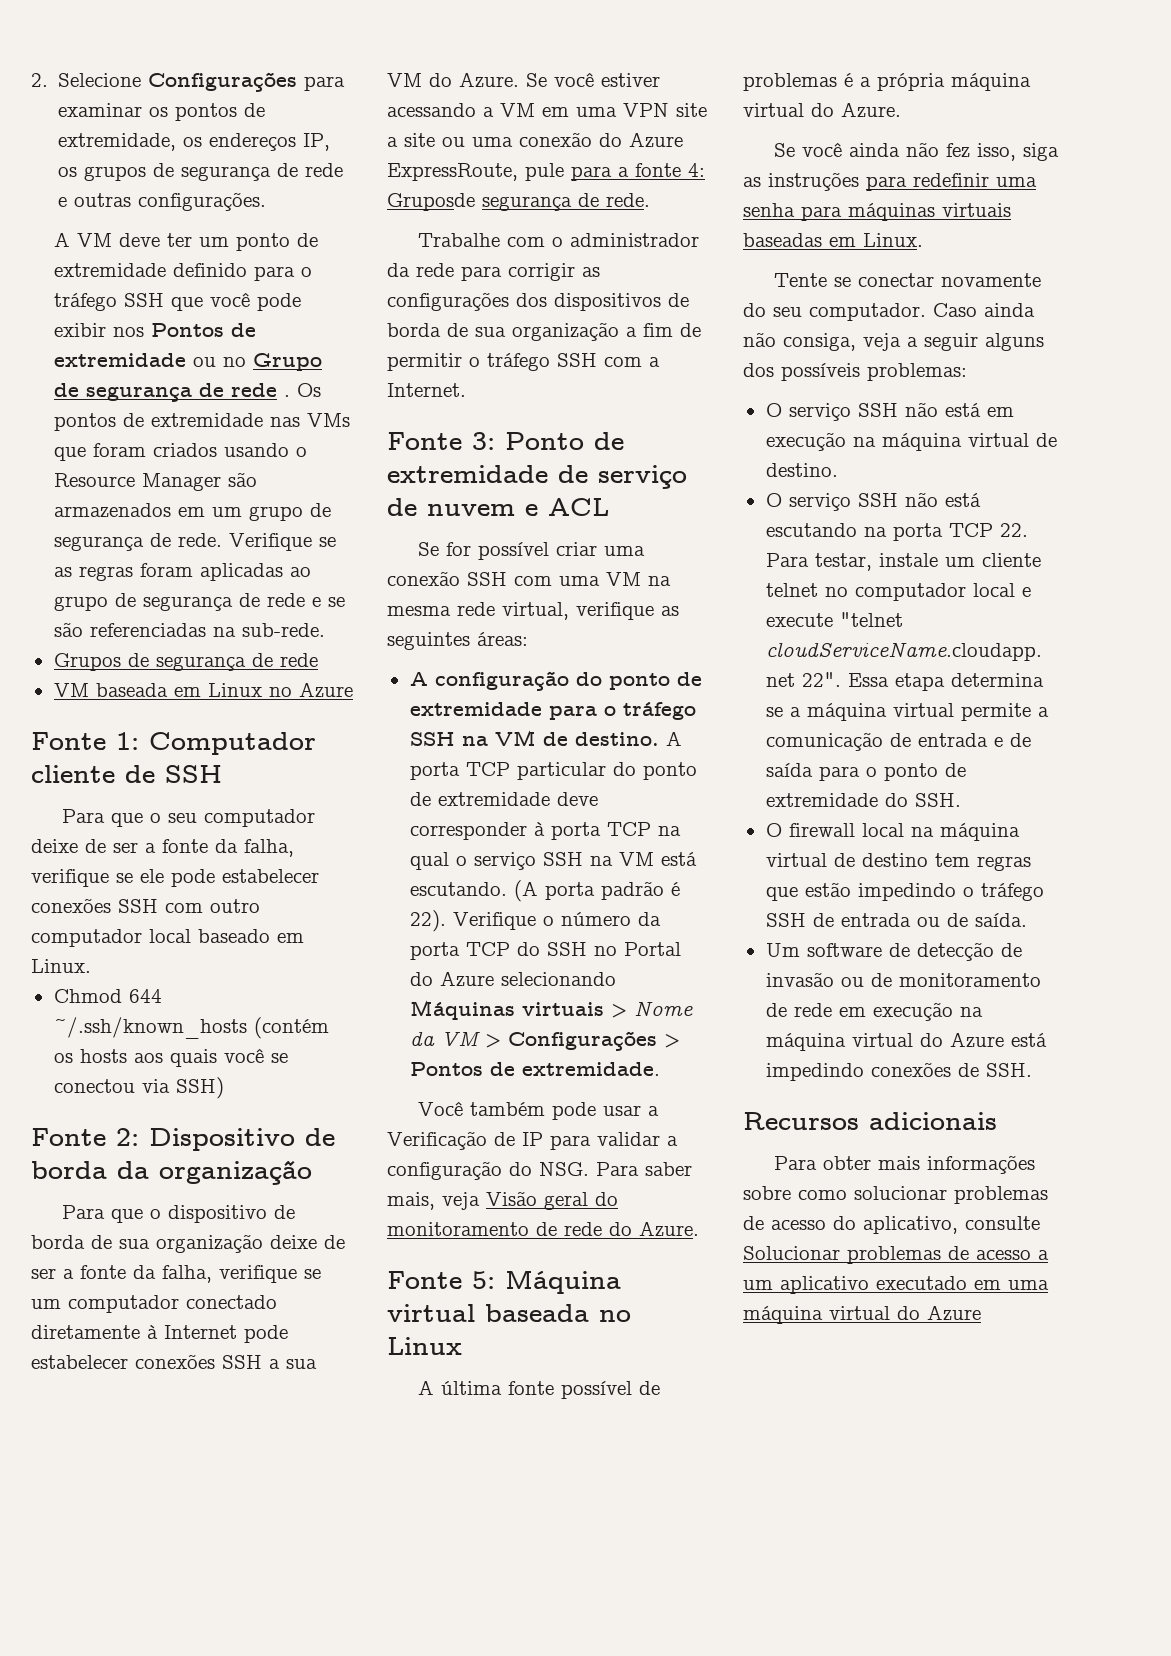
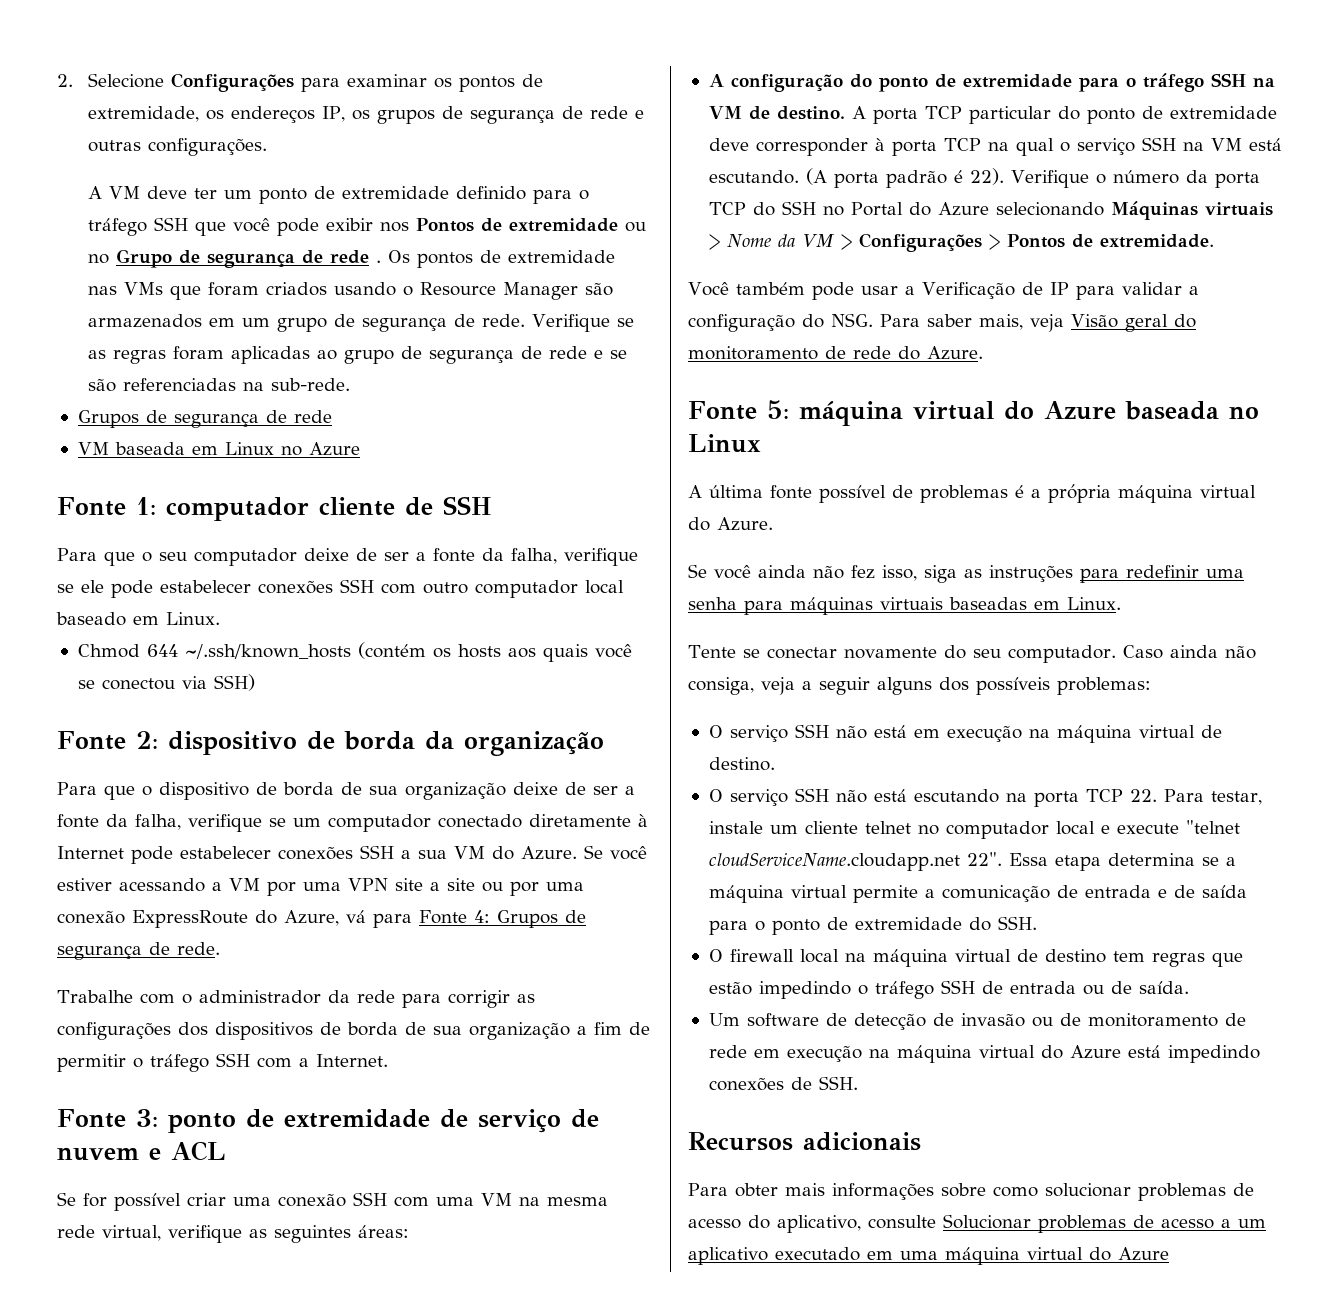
[149,732,316,755] Computador -> [166,497,309,521] computador
[149,1128,295,1151] Dispositivo -> [168,731,297,755] dispositivo
[542,107,569,117] em -> [267,881,296,896] por
[472,132,683,148] [387,163,705,181] [387,193,475,211] uma conexão do Azure ExpressRoute, pule para a fonte 4: Gruposde -> [510,881,584,896] [57,910,586,928] por uma conexão ExpressRoute do Azure, vá para Fonte 4: Grupos de
[505,432,584,450] Ponto -> [168,1113,236,1133] ponto
[505,1270,621,1294] [387,1304,475,1322] Máquina virtual -> [799,401,1116,426] máquina virtual do Azure

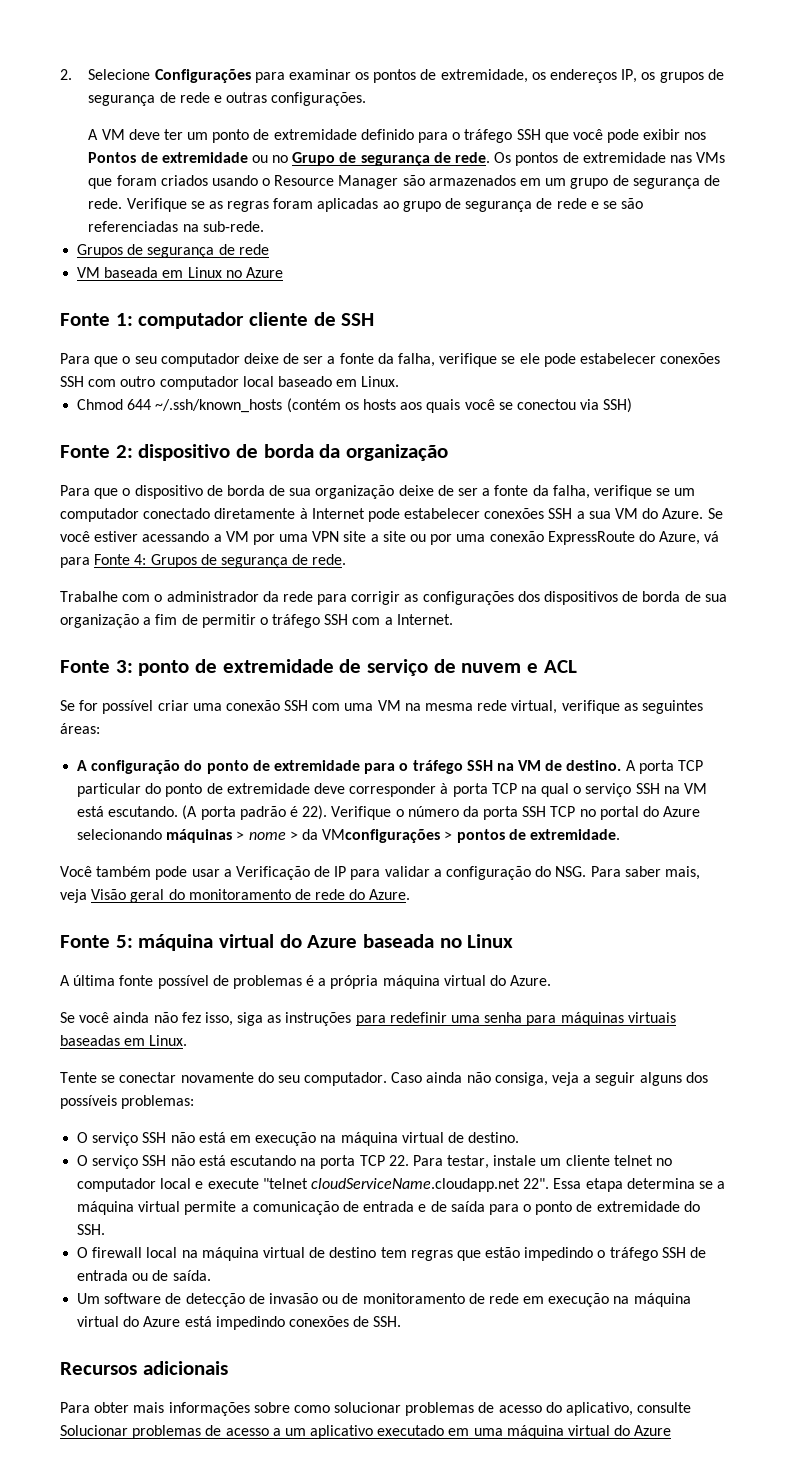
[330,250,382,264] rede . -> [454,152,490,163] rede.
[708,201,1273,220] [708,233,1065,252] TCP do SSH no Portal do Azure selecionando Máquinas virtuais > Nome da VM > Configurações > Pontos -> [522,806,701,820] [77,829,505,843] SSH TCP no portal do Azure selecionando máquinas > nome > da VMconfigurações > pontos

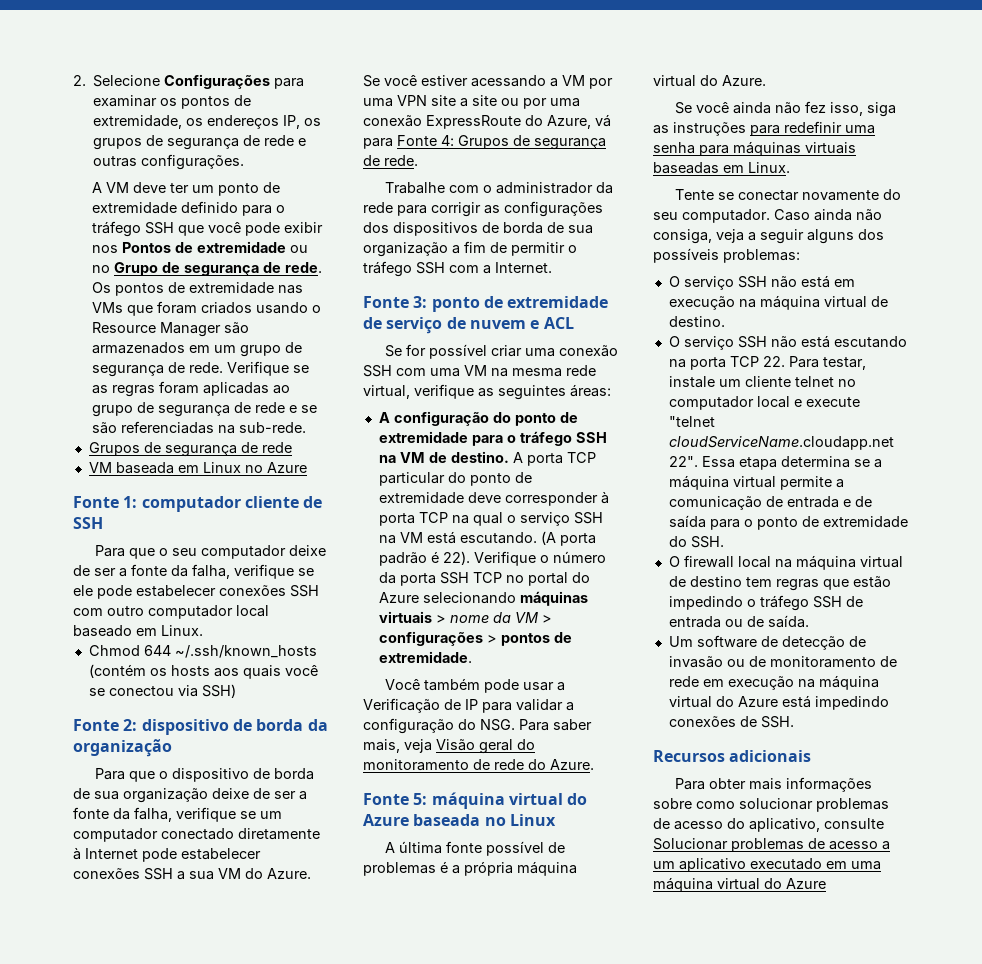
(233, 836) none -> [378,611,432,623] virtuais
[289,829,441,843] > da VMconfigurações -> [492,612,552,623] [378,631,483,646] da VM > configurações

